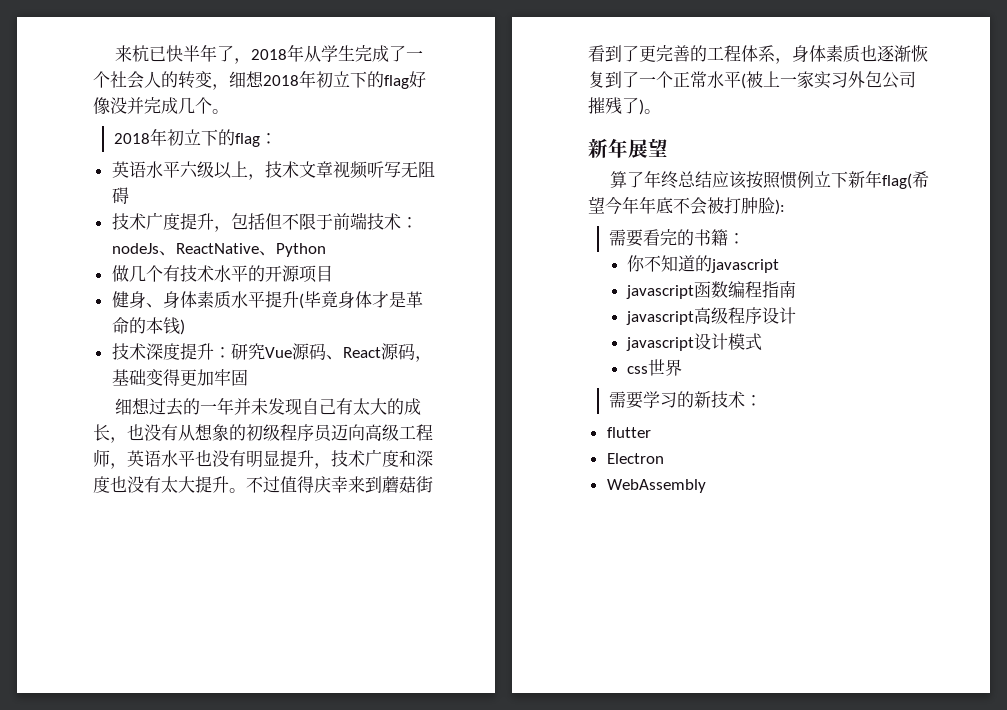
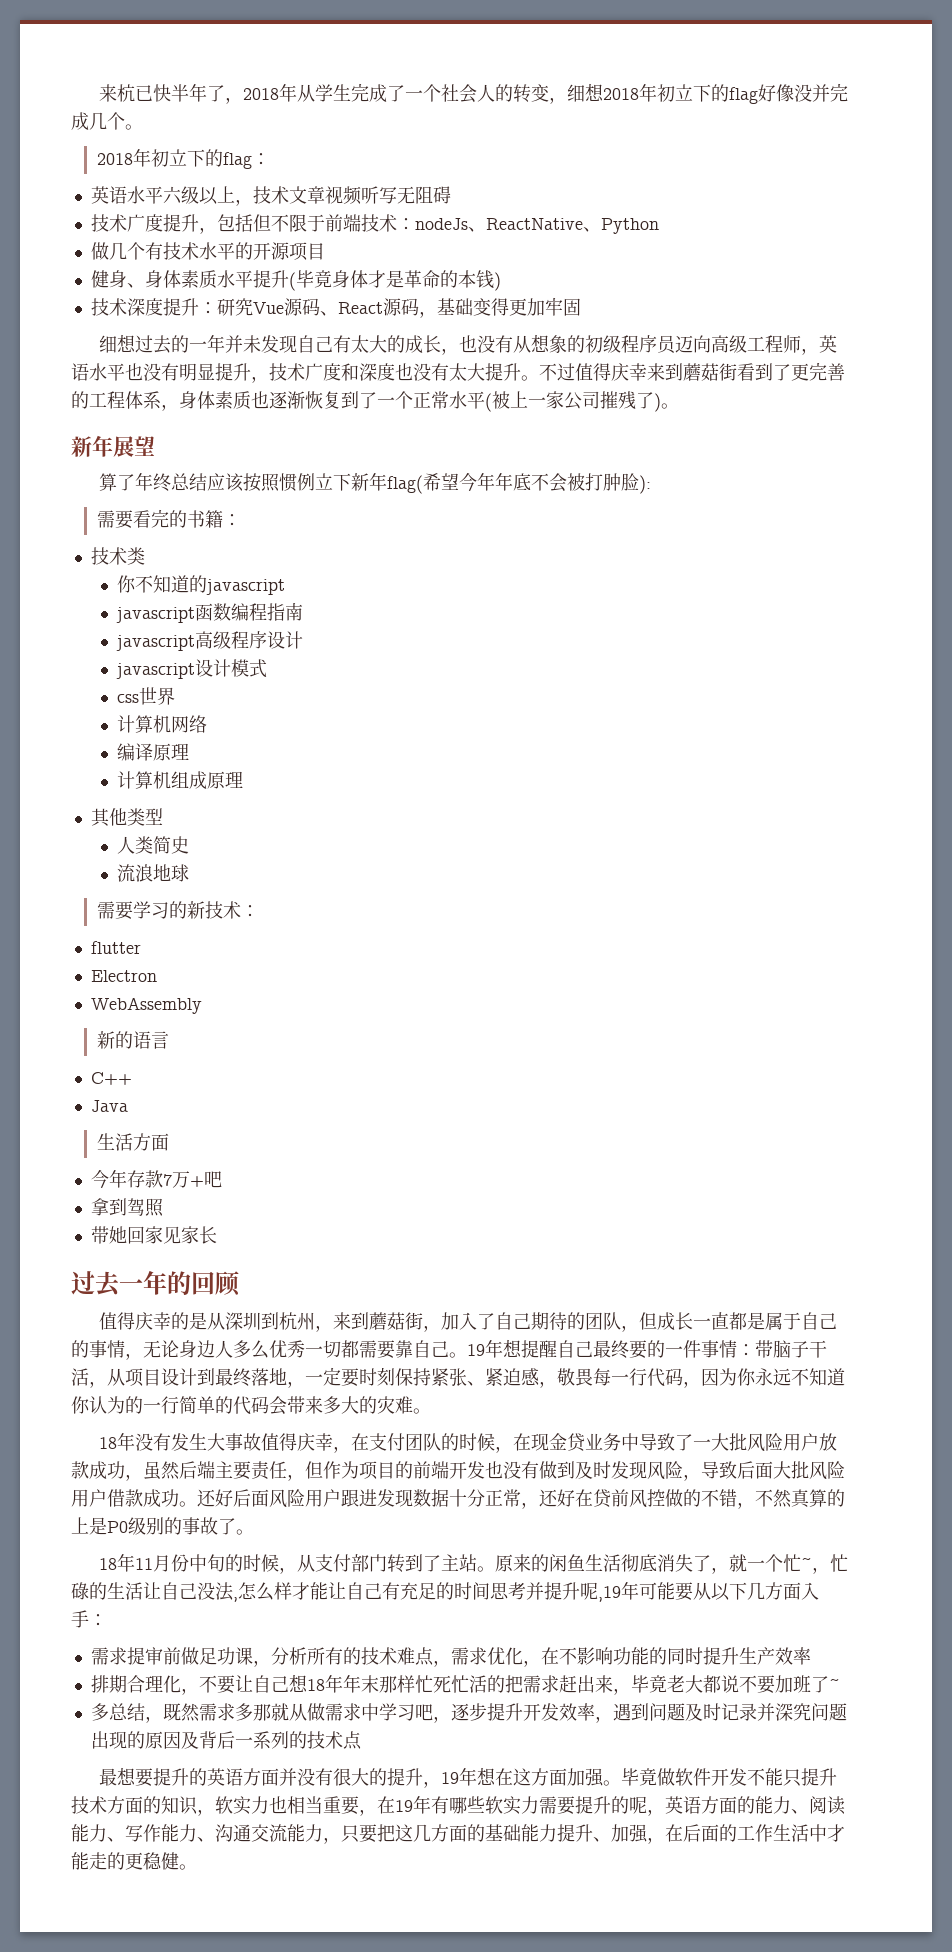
[814,71,882,89] 实习外包 -> (564, 400) none
(745, 238) none -> [90,547,145,565] // 技术类
(683, 367) none -> [116,715,207,733] [116,743,189,761] [116,771,243,789] [90,808,163,827] [116,836,189,854] [116,864,189,882] // 计算机网络 // 编译原理 // 计算机组成原理 // 其他类型 // 人类简史 // 流浪地球
(706, 486) none -> [96,1031,169,1049] [90,1072,132,1085] [90,1100,128,1112] [96,1133,169,1151] [90,1169,222,1189] [90,1198,164,1217] [90,1226,217,1244] [71,1270,241,1297] [99,1312,838,1332] [71,1339,827,1360] [71,1367,845,1388] [71,1396,431,1415] [99,1432,838,1453] [71,1461,845,1481] [71,1489,845,1509] [71,1517,254,1535] [99,1553,849,1574] [71,1581,819,1602] [71,1610,107,1628] [90,1647,811,1667] [90,1674,840,1695] [90,1703,847,1723] [90,1731,362,1750] [99,1767,838,1788] [71,1795,845,1816] [71,1824,845,1844] [71,1852,197,1870] // 新的语言 // C++ // Java // 生活方面 // 今年存款7万+吧 // 拿到驾照 // 带她回家见家长 // 过去一年的回顾 // 值得庆幸的是从深圳到杭州，来到蘑菇街，加入了自己期待的团队，但成长一直都是属于自己的事情，无论身边人多么优秀一切都需要靠自己。19年想提醒自己最终要的一件事情：带脑子干活，从项目设计到最终落地，一定要时刻保持紧张、紧迫感，敬畏每一行代码，因为你永远不知道你认为的一行简单的代码会带来多大的灾难。 // 18年没有发生大事故值得庆幸，在支付团队的时候，在现金贷业务中导致了一大批风险用户放款成功，虽然后端主要责任，但作为项目的前端开发也没有做到及时发现风险，导致后面大批风险用户借款成功。还好后面风险用户跟进发现数据十分正常，还好在贷前风控做的不错，不然真算的上是P0级别的事故了。 // 18年11月份中旬的时候，从支付部门转到了主站。原来的闲鱼生活彻底消失了，就一个忙~，忙碌的生活让自己没法,怎么样才能让自己有充足的时间思考并提升呢,19年可能要从以下几方面入手： // 需求提审前做足功课，分析所有的技术难点，需求优化，在不影响功能的同时提升生产效率 // 排期合理化，不要让自己想18年年末那样忙死忙活的把需求赶出来，毕竟老大都说不要加班了~ // 多总结，既然需求多那就从做需求中学习吧，逐步提升开发效率，遇到问题及时记录并深究问题出现的原因及背后一系列的技术点 // 最想要提升的英语方面并没有很大的提升，19年想在这方面加强。毕竟做软件开发不能只提升技术方面的知识，软实力也相当重要，在19年有哪些软实力需要提升的呢，英语方面的能力、阅读能力、写作能力、沟通交流能力，只要把这几方面的基础能力提升、加强，在后面的工作生活中才能走的更稳健。

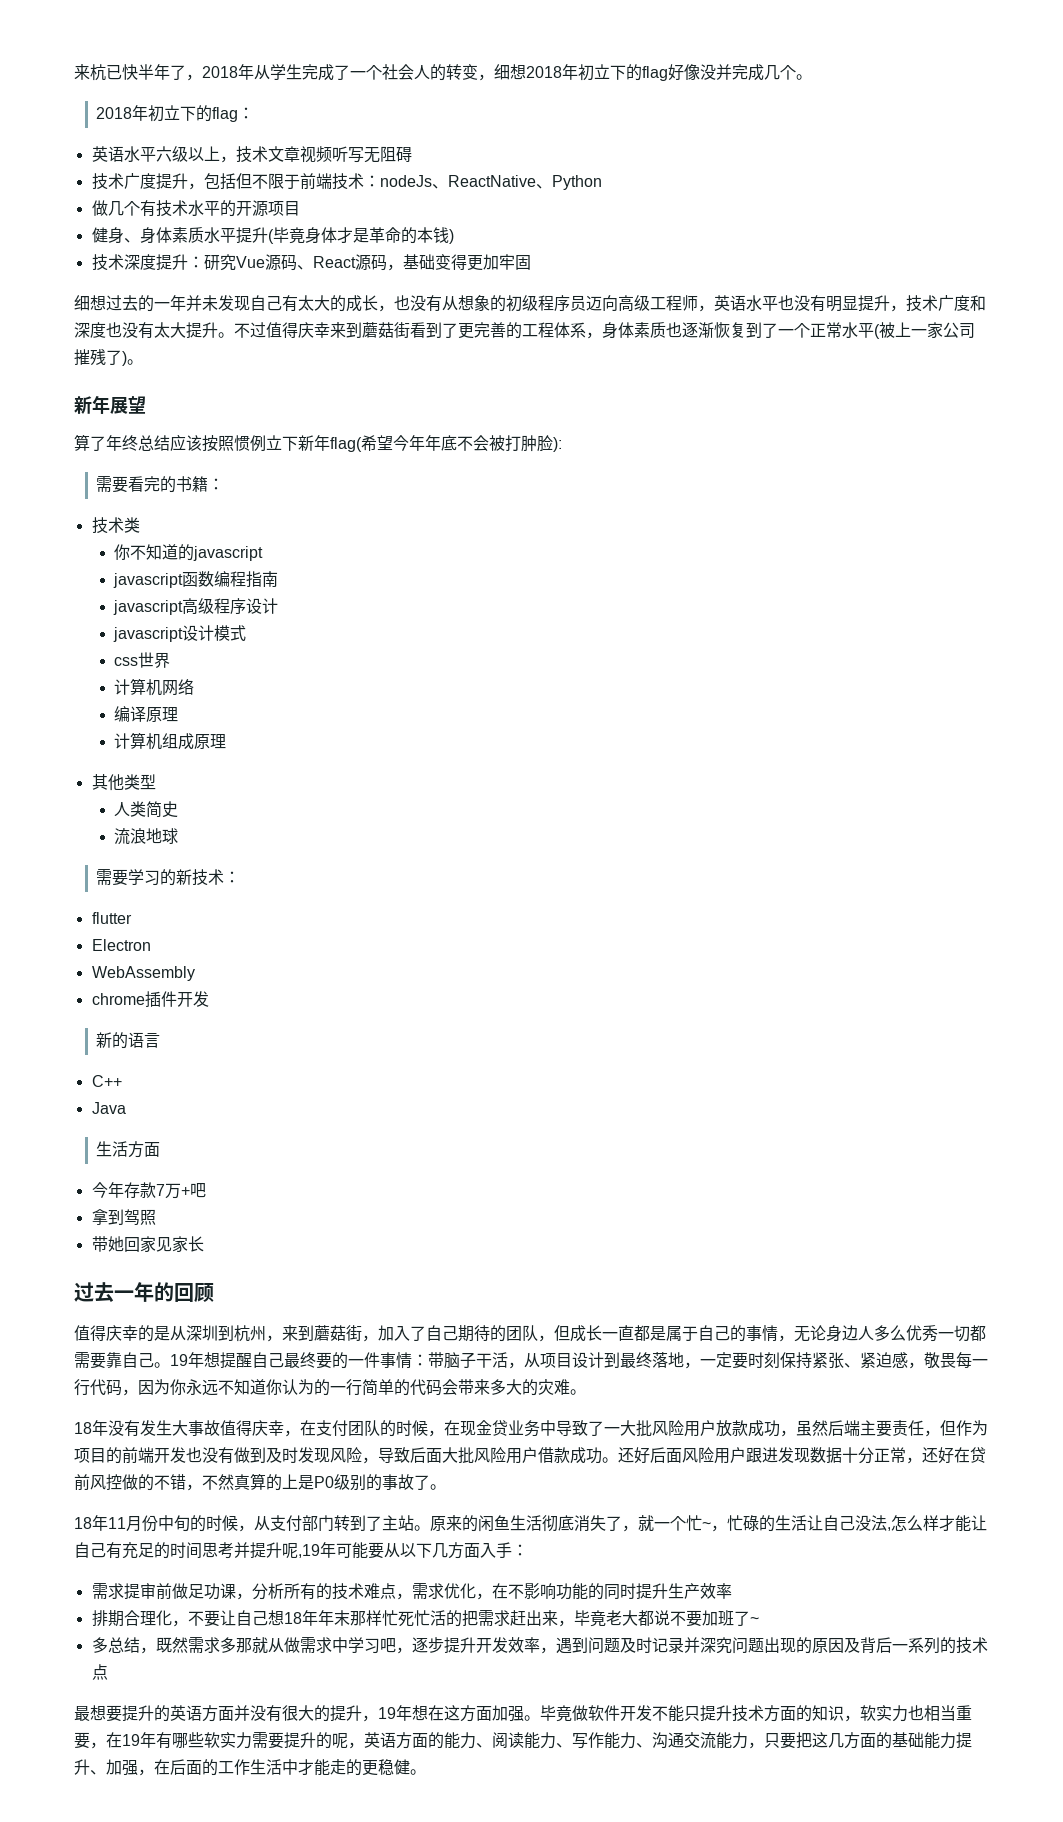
(202, 1005) none -> [91,991,209,1008] // chrome插件开发

